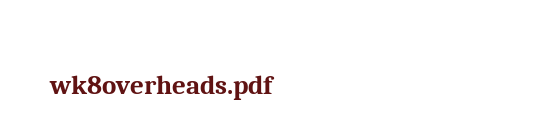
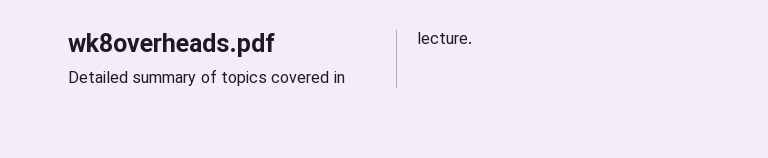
(275, 87) none -> [68,69,345,86] [417,32,472,44] // Detailed summary of topics covered in lecture.

